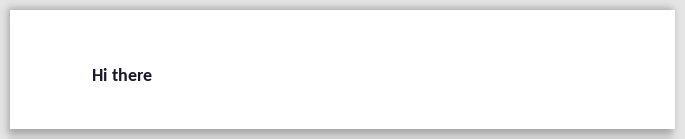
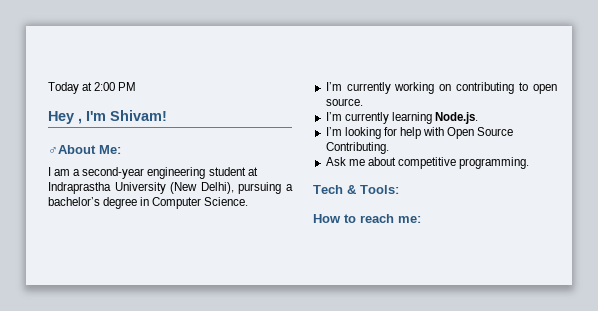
[92,68,152,81] Hi there -> [48,82,137,94] [48,110,167,124] [48,145,121,154] [48,167,258,179] [48,182,293,194] [48,197,249,209] [325,82,557,94] [325,98,363,106] [325,112,478,124] [325,127,514,139] [325,142,389,154] [325,157,530,169] [313,185,399,194] [313,214,421,223] Today at 2:00 PM // Hey , I'm Shivam! // ♂About Me: // I am a second-year engineering student at Indraprastha University (New Delhi), pursuing a bachelor’s degree in Computer Science. // I’m currently working on contributing to open source. // I’m currently learning Node.js. // I’m looking for help with Open Source Contributing. // Ask me about competitive programming. // Tech & Tools: // How to reach me:

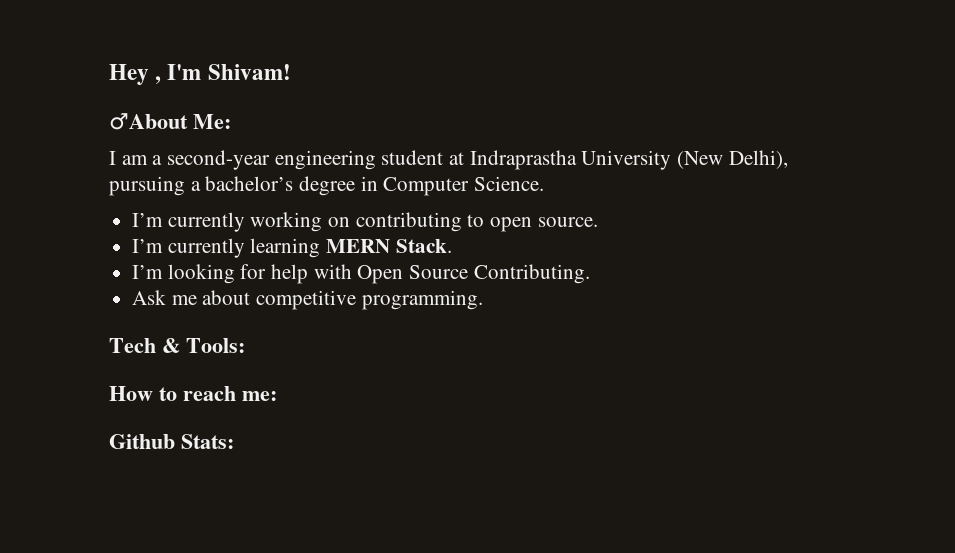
[48,82,137,94] Today at 2:00 PM // -> (109, 74) none
[434,112,478,124] Node.js. -> [326,239,452,253] MERN Stack.
(421, 219) none -> [109,434,234,449] // Github Stats:

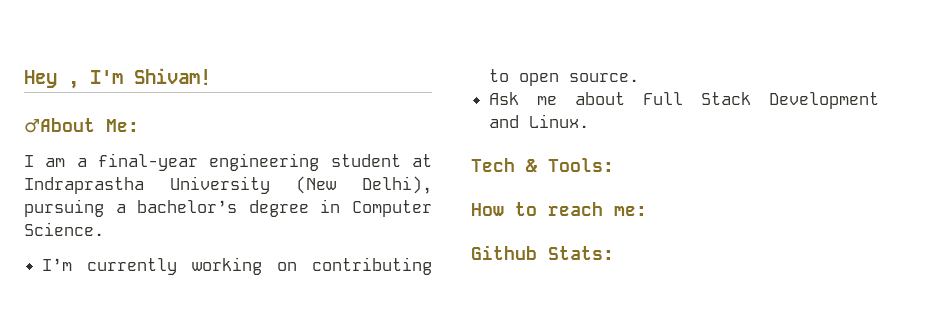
[167,150,271,170] second-year -> [98,153,198,171] final-year
[132,238,452,258] [132,264,590,284] [132,290,483,310] I’m currently learning MERN Stack. // I’m looking for help with Open Source Contributing. // Ask me about competitive programming. -> [489,92,879,109] [489,114,590,128] Ask me about Full Stack Development and Linux.

